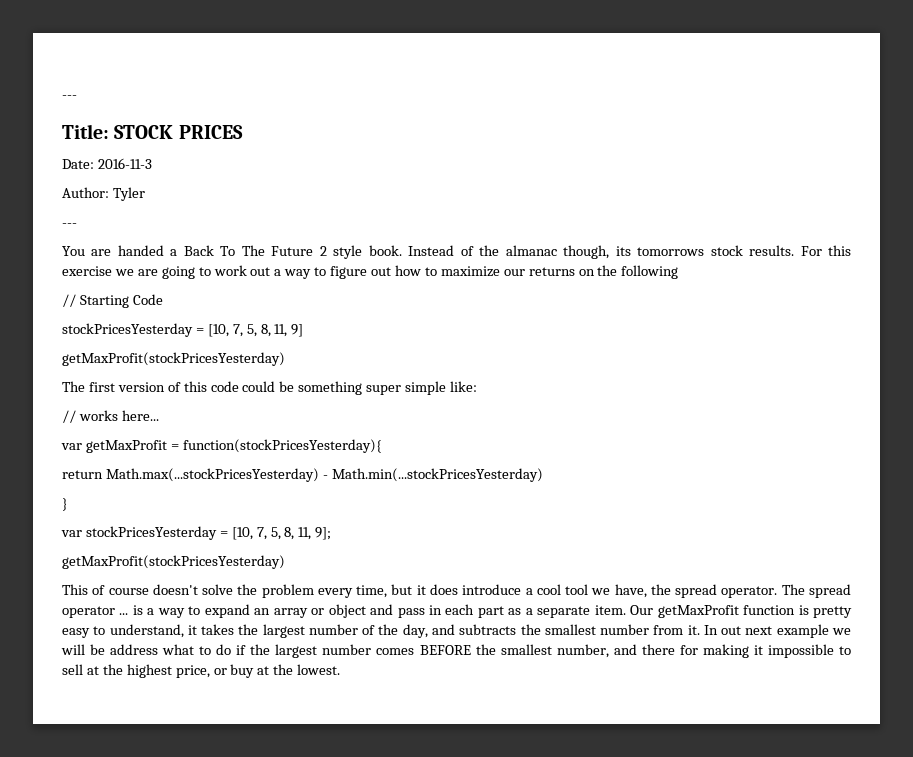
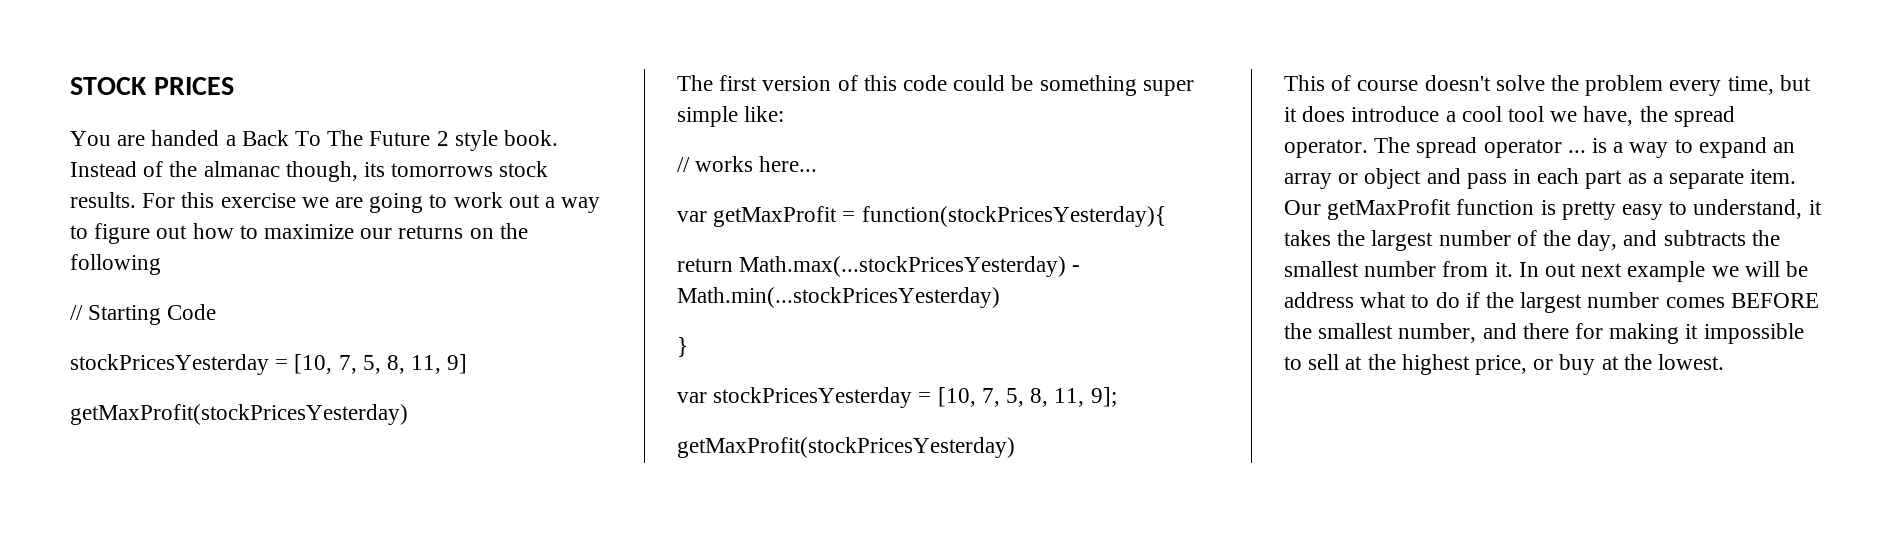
[62,95,77,99] [62,124,109,139] --- // Title: -> (70, 86) none
[62,158,152,169] [62,187,145,201] [62,223,77,227] // Date: 2016-11-3 // Author: Tyler // --- -> (234, 86) none

